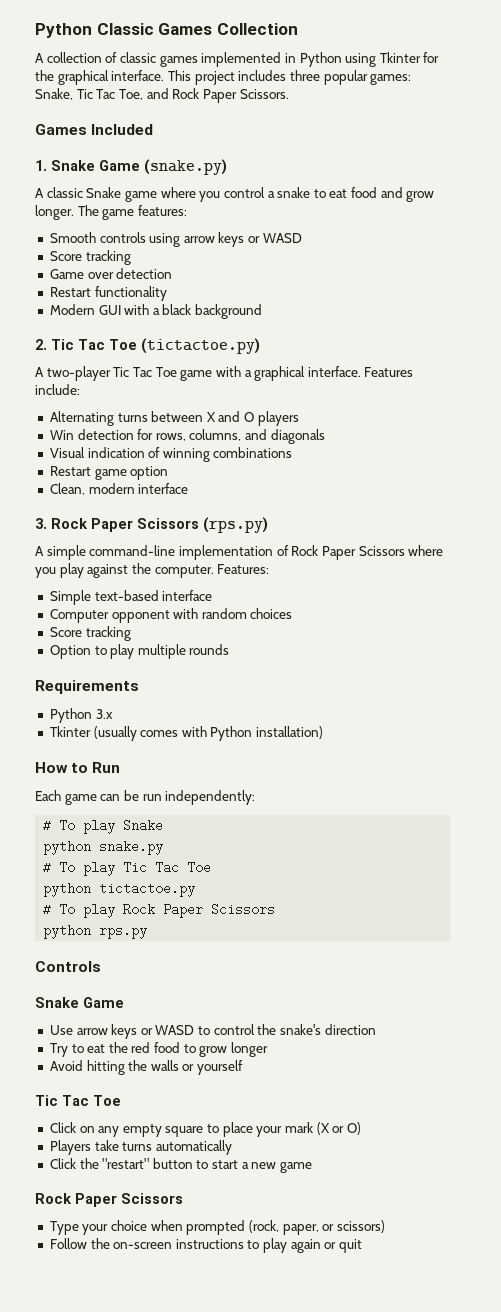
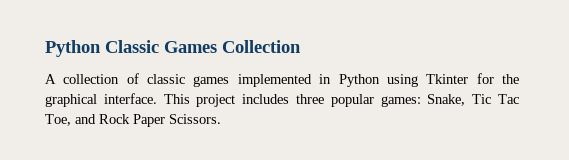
[35,124,154,135] [35,159,227,175] [35,187,435,202] [35,205,187,220] [49,232,302,247] [49,250,131,265] [49,268,173,279] [49,286,167,301] [49,304,263,319] [35,338,260,354] [35,366,414,381] [35,384,80,395] [49,411,299,426] [49,429,325,444] [49,447,293,462] [49,466,169,480] [49,483,189,495] [35,517,268,533] [35,545,444,560] [35,563,270,578] [49,590,213,605] [49,608,293,623] [49,626,131,641] [49,644,230,659] [35,680,139,694] [49,708,113,723] [49,726,324,741] [35,762,121,773] [35,790,256,805] [43,819,164,834] [43,840,164,855] [43,861,212,876] [43,882,196,897] [43,903,276,918] [43,924,148,939] [35,961,101,972] [35,997,124,1008] [49,1024,376,1039] [49,1042,269,1057] [49,1060,244,1075] [35,1095,121,1106] [49,1122,361,1137] [49,1140,232,1155] [49,1158,313,1173] [35,1193,183,1207] [49,1220,385,1235] [49,1238,363,1253] // Games Included // 1. Snake Game (snake.py) // A classic Snake game where you control a snake to eat food and grow longer. The game features: // Smooth controls using arrow keys or WASD // Score tracking // Game over detection // Restart functionality // Modern GUI with a black background // 2. Tic Tac Toe (tictactoe.py) // A two-player Tic Tac Toe game with a graphical interface. Features include: // Alternating turns between X and O players // Win detection for rows, columns, and diagonals // Visual indication of winning combinations // Restart game option // Clean, modern interface // 3. Rock Paper Scissors (rps.py) // A simple command-line implementation of Rock Paper Scissors where you play against the computer. Features: // Simple text-based interface // Computer opponent with random choices // Score tracking // Option to play multiple rounds // Requirements // Python 3.x // Tkinter (usually comes with Python installation) // How to Run // Each game can be run independently: // # To play Snake // python snake.py // # To play Tic Tac Toe // python tictactoe.py // # To play Rock Paper Scissors // python rps.py // Controls // Snake Game // Use arrow keys or WASD to control the snake's direction // Try to eat the red food to grow longer // Avoid hitting the walls or yourself // Tic Tac Toe // Click on any empty square to place your mark (X or O) // Players take turns automatically // Click the "restart" button to start a new game // Rock Paper Scissors // Type your choice when prompted (rock, paper, or scissors) // Follow the on-screen instructions to play again or quit -> (221, 119) none

